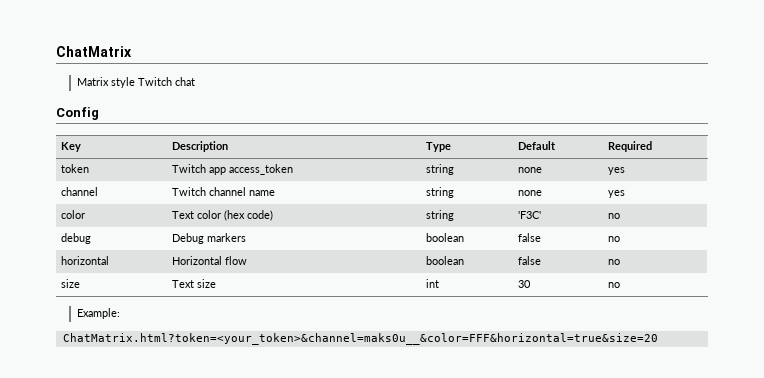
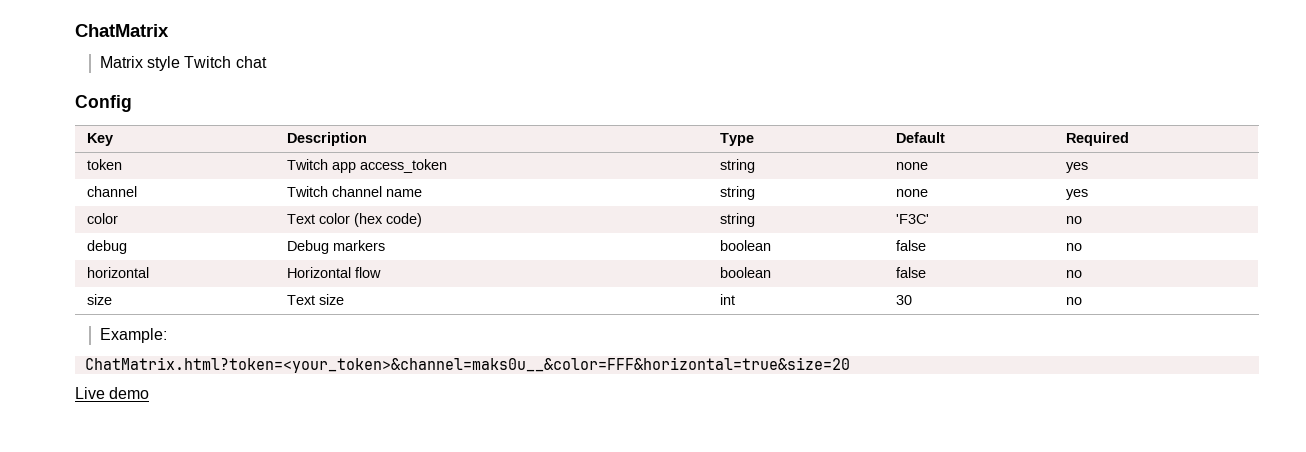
(658, 339) none -> [75,387,150,399] // Live demo

